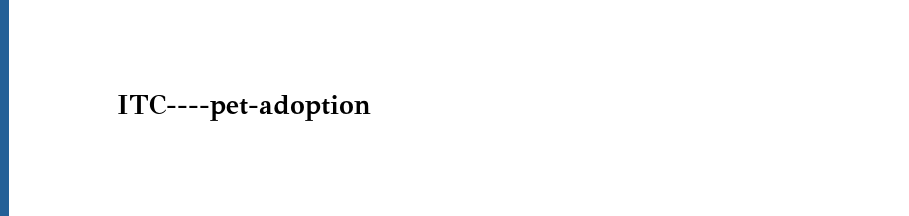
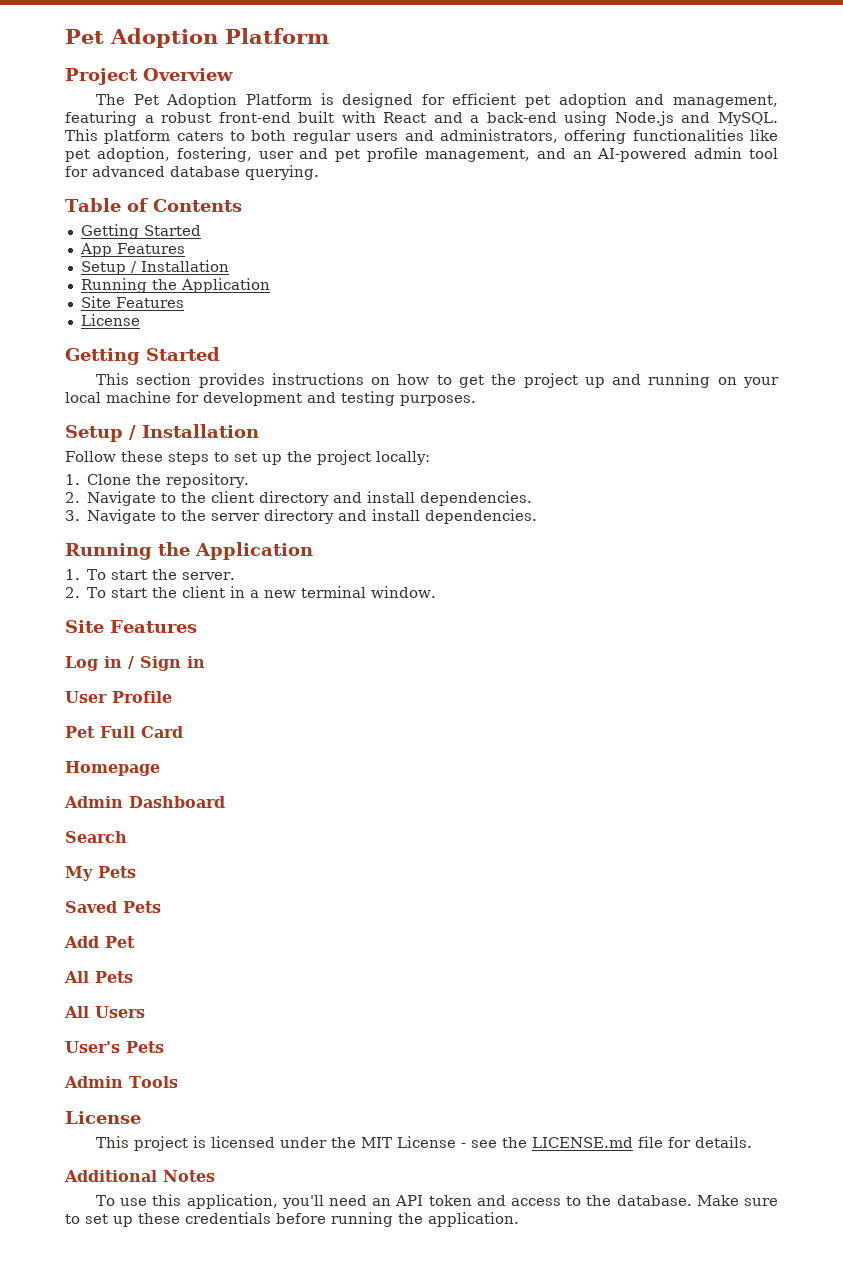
[117,94,371,121] ITC----pet-adoption -> [65,28,329,48] [65,68,233,85] [96,93,778,108] [65,111,779,126] [65,129,779,144] [65,147,779,162] [65,165,319,180] [65,198,242,212] [80,224,201,239] [79,243,185,257] [80,260,229,275] [80,278,270,293] [80,296,184,308] [80,314,140,326] [65,347,220,365] [96,373,780,388] [65,391,476,406] [65,424,259,442] [65,450,430,465] [65,473,250,488] [65,491,533,506] [65,509,538,524] [65,542,313,560] [65,569,236,580] [65,586,437,598] [65,620,197,633] [65,656,205,671] [65,691,172,703] [65,726,183,738] [65,761,160,776] [64,796,225,808] [65,831,127,843] [65,866,136,881] [65,901,161,913] [64,936,135,948] [64,971,133,983] [64,1006,145,1018] [65,1041,164,1053] [64,1076,178,1088] [65,1111,141,1124] [96,1136,753,1151] [64,1170,215,1182] [96,1194,778,1209] [65,1212,519,1227] Pet Adoption Platform // Project Overview // The Pet Adoption Platform is designed for efficient pet adoption and management, featuring a robust front-end built with React and a back-end using Node.js and MySQL. This platform caters to both regular users and administrators, offering functionalities like pet adoption, fostering, user and pet profile management, and an AI-powered admin tool for advanced database querying. // Table of Contents // Getting Started // App Features // Setup / Installation // Running the Application // Site Features // License // Getting Started // This section provides instructions on how to get the project up and running on your local machine for development and testing purposes. // Setup / Installation // Follow these steps to set up the project locally: // 1. Clone the repository. // 2. Navigate to the client directory and install dependencies. // 3. Navigate to the server directory and install dependencies. // Running the Application // 1. To start the server. // 2. To start the client in a new terminal window. // Site Features // Log in / Sign in // User Profile // Pet Full Card // Homepage // Admin Dashboard // Search // My Pets // Saved Pets // Add Pet // All Pets // All Users // User's Pets // Admin Tools // License // This project is licensed under the MIT License - see the LICENSE.md file for details. // Additional Notes // To use this application, you'll need an API token and access to the database. Make sure to set up these credentials before running the application.

